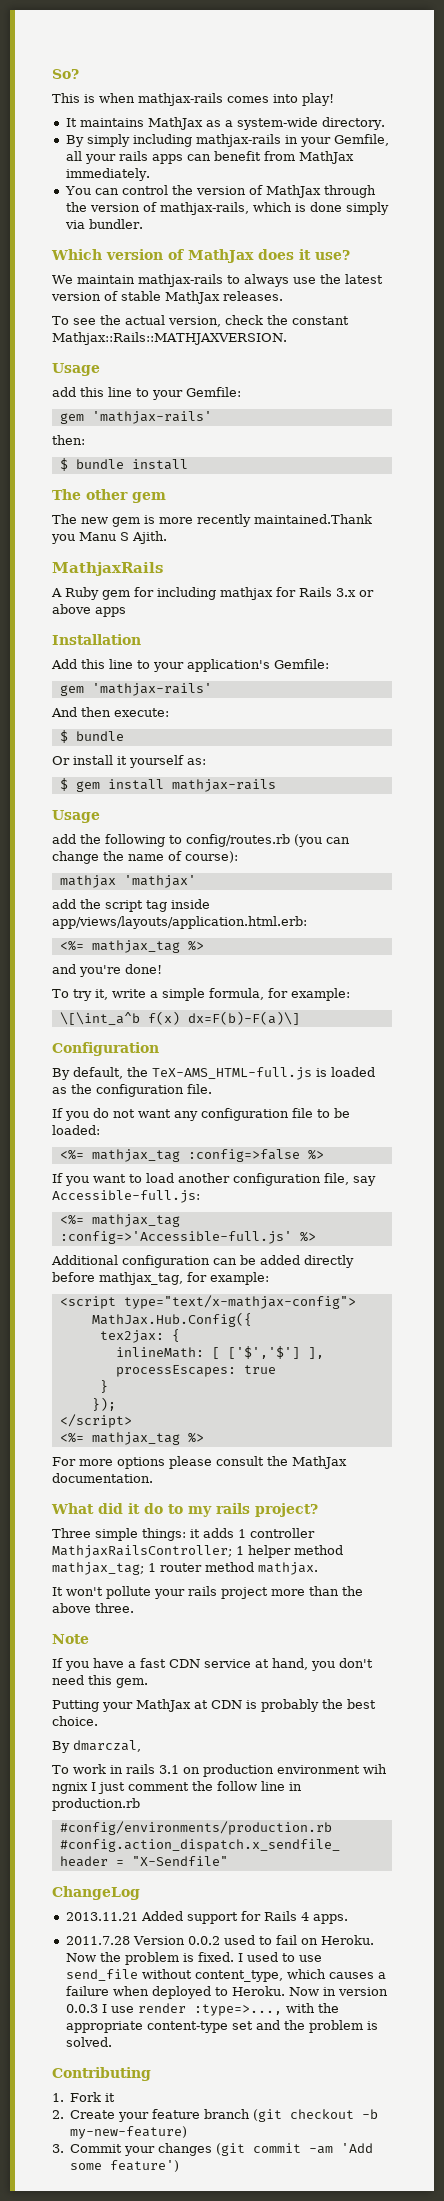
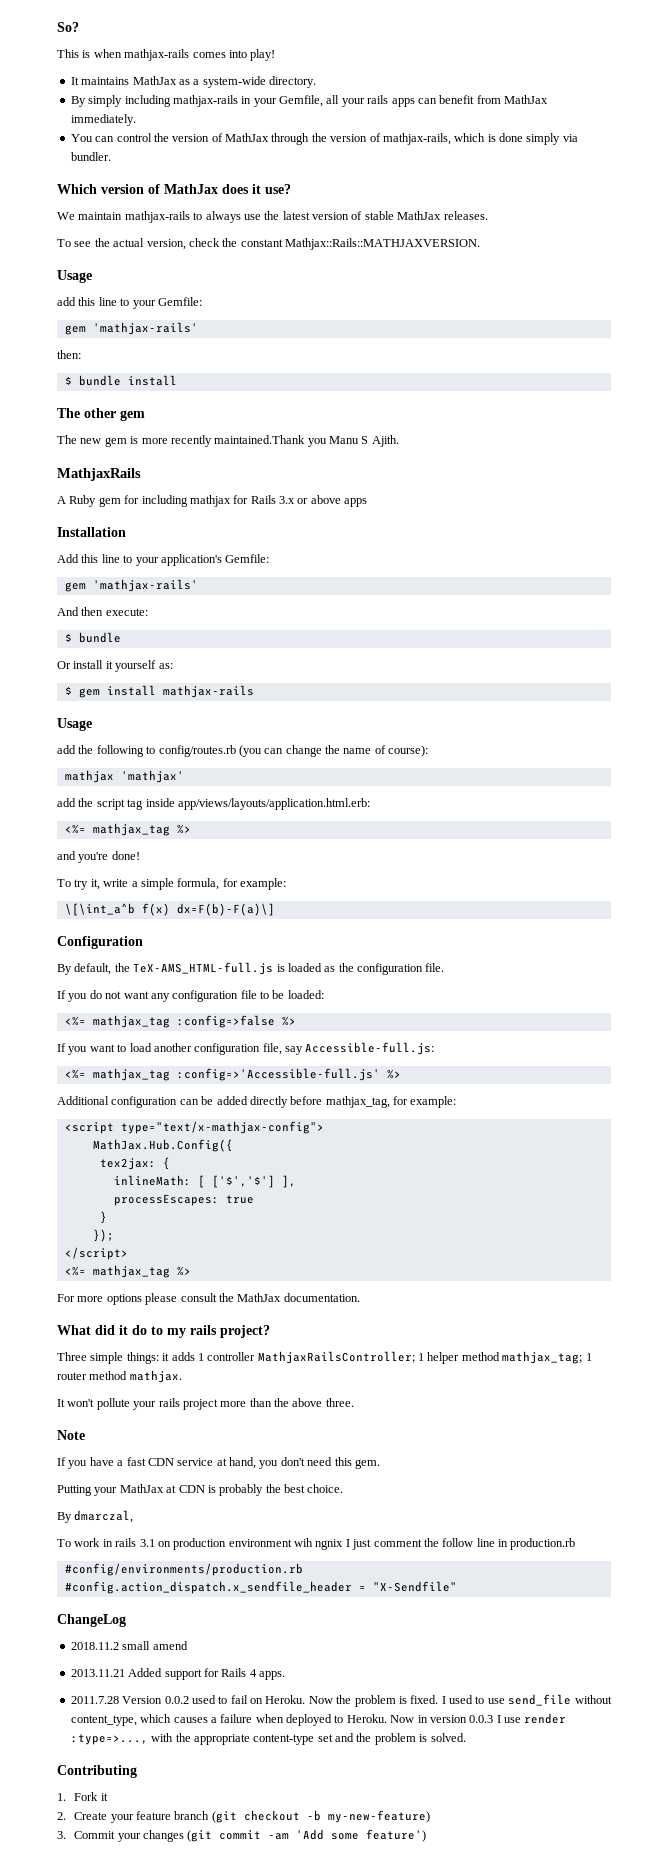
(140, 1893) none -> [70,1641,188,1650] // 2018.11.2 small amend

